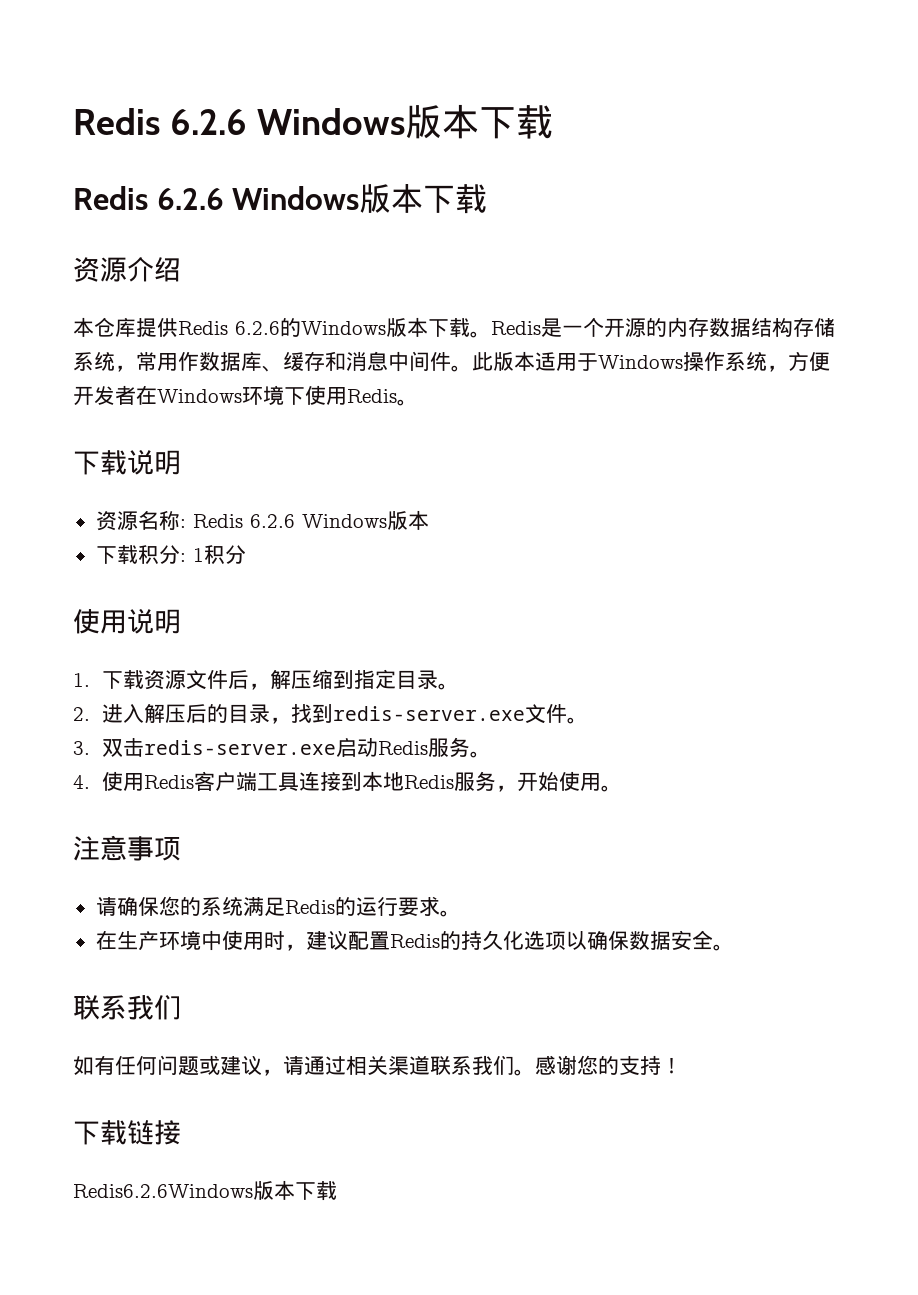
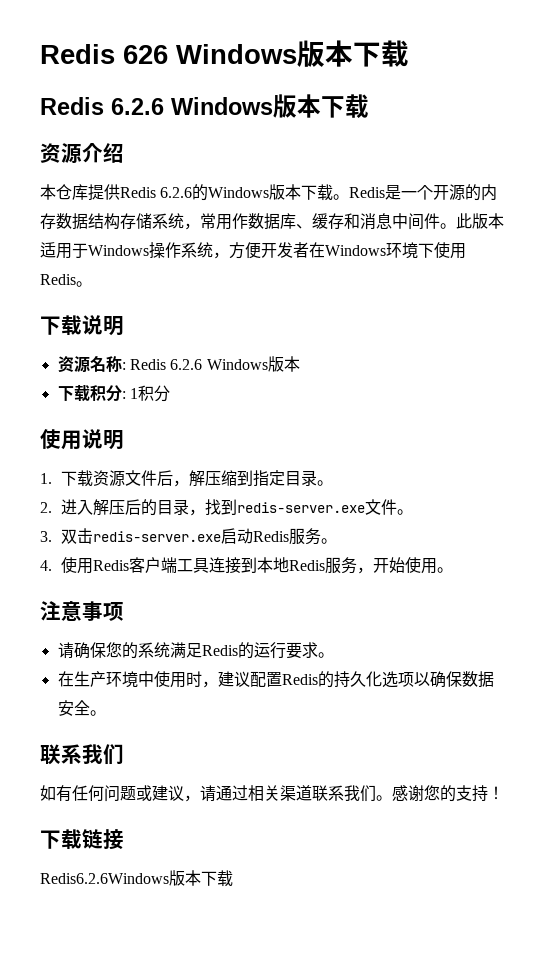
[73,108,247,135] Redis 6.2.6 -> [40,44,168,64] Redis 626

